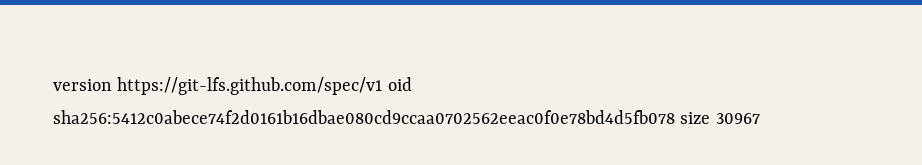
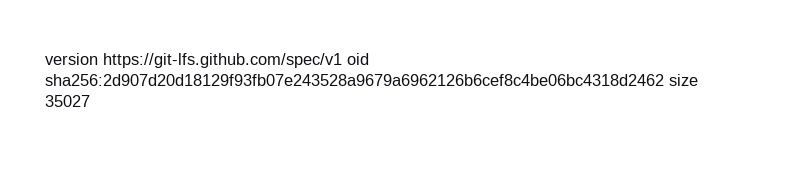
[53,110,760,124] sha256:5412c0abece74f2d0161b16dbae080cd9ccaa0702562eeac0f0e78bd4d5fb078 size 30967 -> [45,74,698,86] [45,95,90,107] sha256:2d907d20d18129f93fb07e243528a9679a6962126b6cef8c4be06bc4318d2462 size 35027

